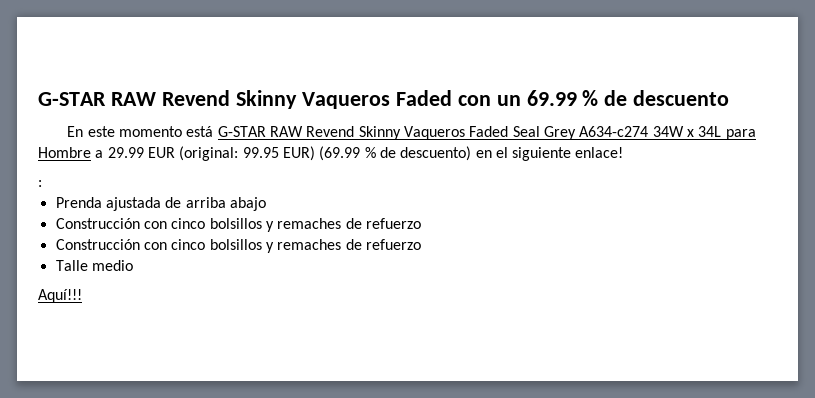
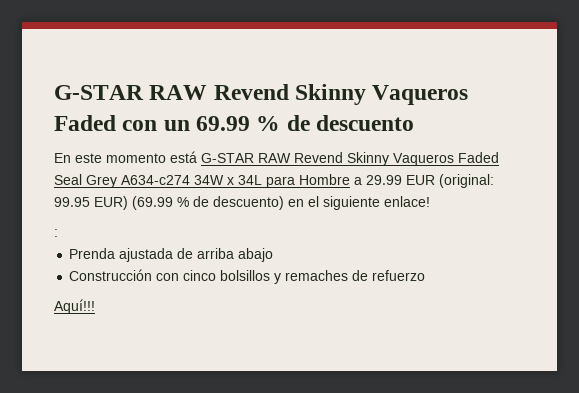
[55,239,421,253] [55,260,133,271] // Construcción con cinco bolsillos y remaches de refuerzo // Talle medio -> (426, 275) none

